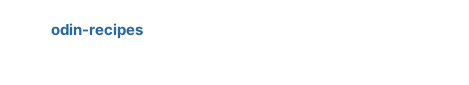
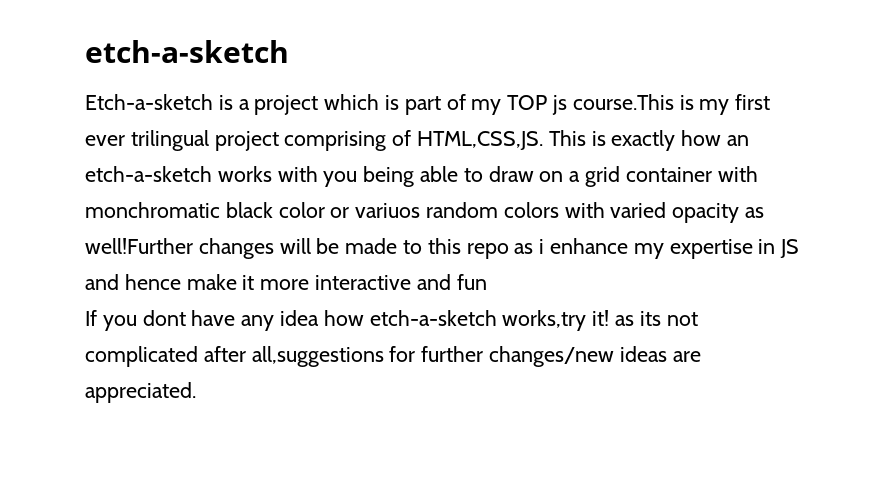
[51,23,143,39] odin-recipes -> [85,40,289,63] [85,94,771,115] [85,130,750,151] [85,166,758,187] [85,202,765,223] [85,238,800,259] [85,274,487,290] [85,310,698,331] [85,346,701,367] [85,382,196,403] etch-a-sketch // Etch-a-sketch is a project which is part of my TOP js course.This is my first ever trilingual project comprising of HTML,CSS,JS. This is exactly how an etch-a-sketch works with you being able to draw on a grid container with monchromatic black color or variuos random colors with varied opacity as well!Further changes will be made to this repo as i enhance my expertise in JS and hence make it more interactive and fun // If you dont have any idea how etch-a-sketch works,try it! as its not complicated after all,suggestions for further changes/new ideas are appreciated.

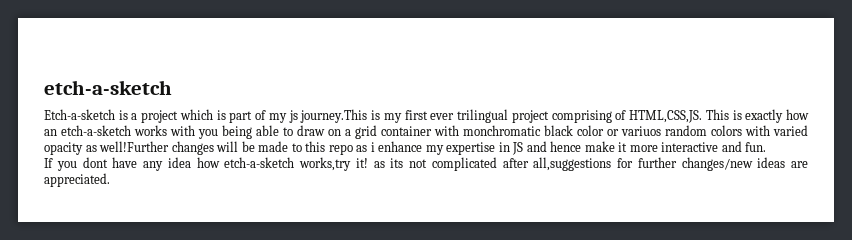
[507,94,674,115] TOP js course.This -> [288,109,368,123] js journey.This
[456,274,487,290] fun -> [745,142,767,152] fun.

